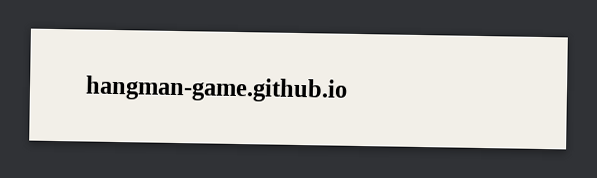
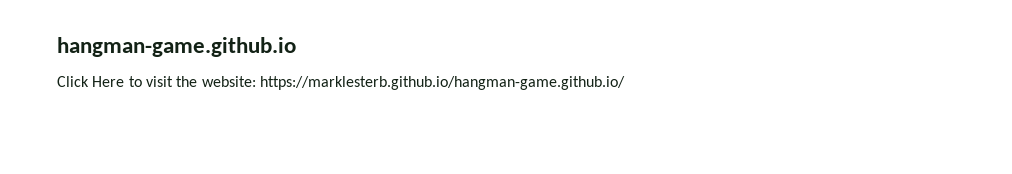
(348, 89) none -> [57,76,625,90] // Click Here to visit the website: https://marklesterb.github.io/hangman-game.github.io/

